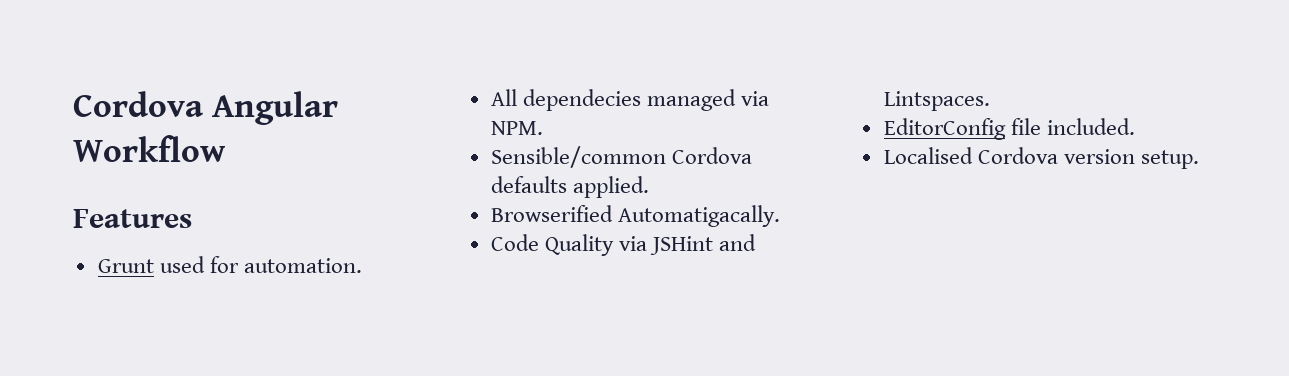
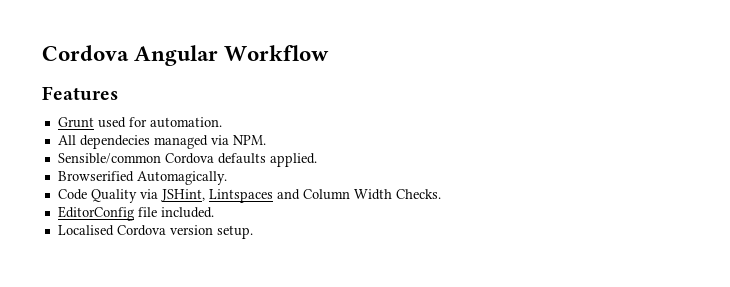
[617,205,780,227] Automatigacally. -> [136,171,227,185] Automagically.
[649,234,757,255] [883,91,990,111] JSHint and Lintspaces. -> [160,189,441,203] JSHint, Lintspaces and Column Width Checks.

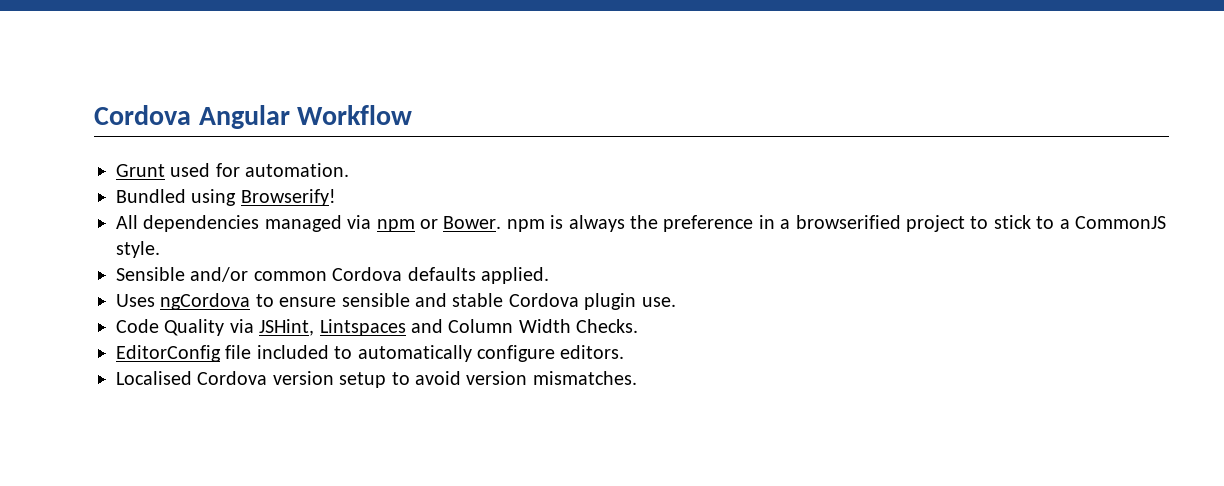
[42,86,118,101] // Features -> (413, 115) none
(222, 122) none -> [116,189,336,206] // Bundled using Browserify!
[79,135,150,149] dependecies -> [143,215,260,232] dependencies
[232,135,266,145] [57,153,317,167] [57,171,227,185] NPM. // Sensible/common Cordova defaults applied. // Browserified Automagically. -> [376,215,1166,232] [116,241,160,258] [116,267,549,284] [116,293,676,310] npm or Bower. npm is always the preference in a browserified project to stick to a CommonJS style. // Sensible and/or common Cordova defaults applied. // Uses ngCordova to ensure sensible and stable Cordova plugin use.
[160,207,214,218] [57,225,253,239] included. // Localised Cordova version setup. -> [256,345,625,362] [116,371,637,388] included to automatically configure editors. // Localised Cordova version setup to avoid version mismatches.

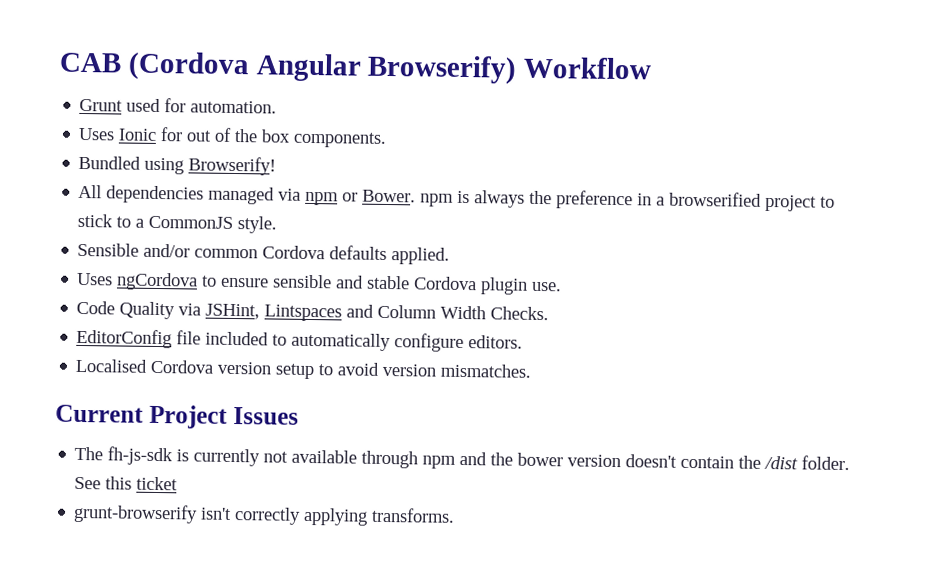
[94,105,290,129] Cordova Angular -> [59,51,518,85] CAB (Cordova Angular Browserify)
(350, 170) none -> [78,127,388,148] // Uses Ionic for out of the box components.
(637, 378) none -> [55,404,299,429] [74,446,851,471] [74,476,179,491] [73,503,456,526] // Current Project Issues // The fh-js-sdk is currently not available through npm and the bower version doesn't contain the /dist folder. See this ticket // grunt-browserify isn't correctly applying transforms.

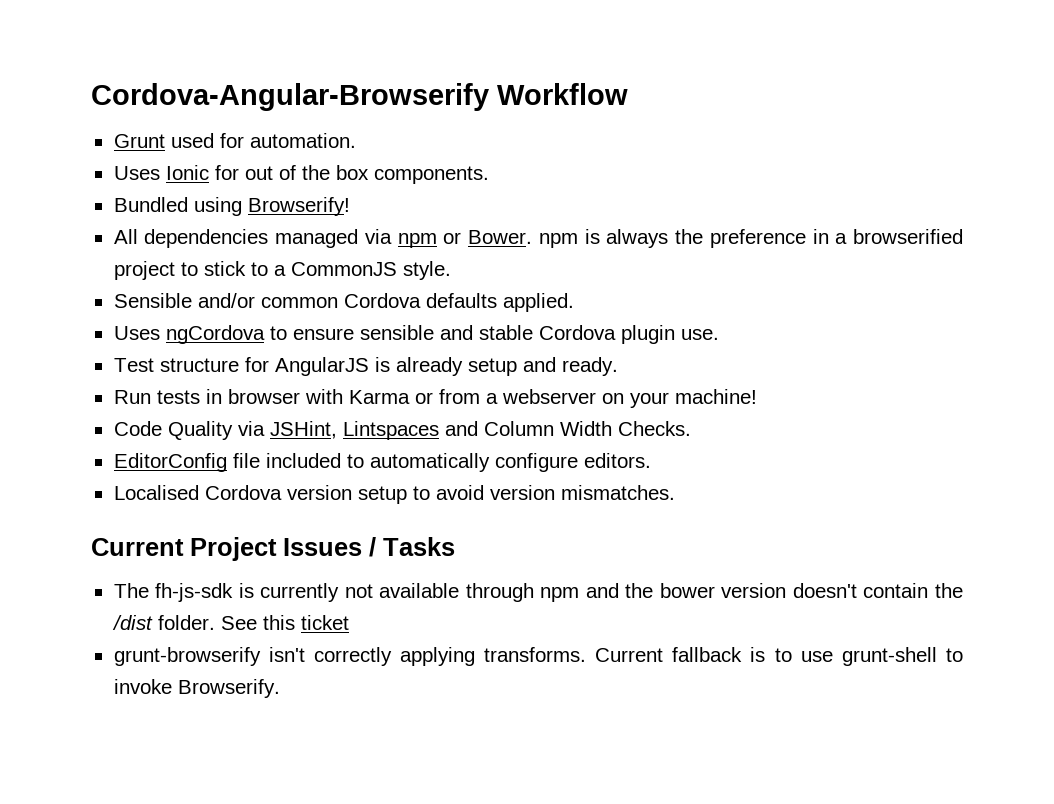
[59,51,518,85] CAB (Cordova Angular Browserify) -> [91,83,489,111] Cordova-Angular-Browserify
(563, 286) none -> [113,357,618,376] [113,389,757,408] // Test structure for AngularJS is already setup and ready. // Run tests in browser with Karma or from a webserver on your machine!
(299, 415) none -> [369,537,455,557] / Tasks
(456, 515) none -> [595,647,963,666] [113,679,280,698] Current fallback is to use grunt-shell to invoke Browserify.

